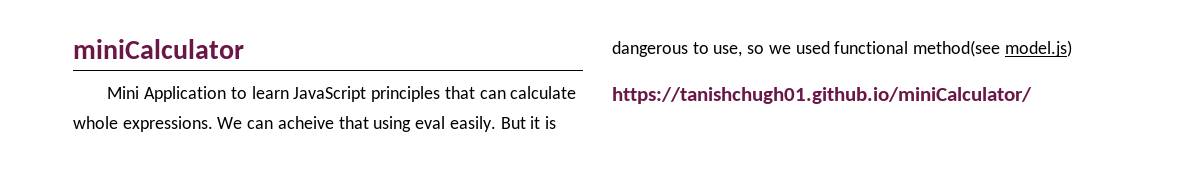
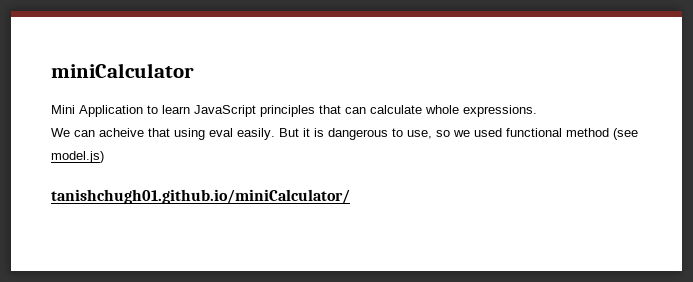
(213, 124) none -> (537, 111) //
[913,40,1001,57] method(see -> [566,128,638,140] method (see
[612,87,1032,104] https://tanishchugh01.github.io/miniCalculator/ -> [51,189,350,204] tanishchugh01.github.io/miniCalculator/

